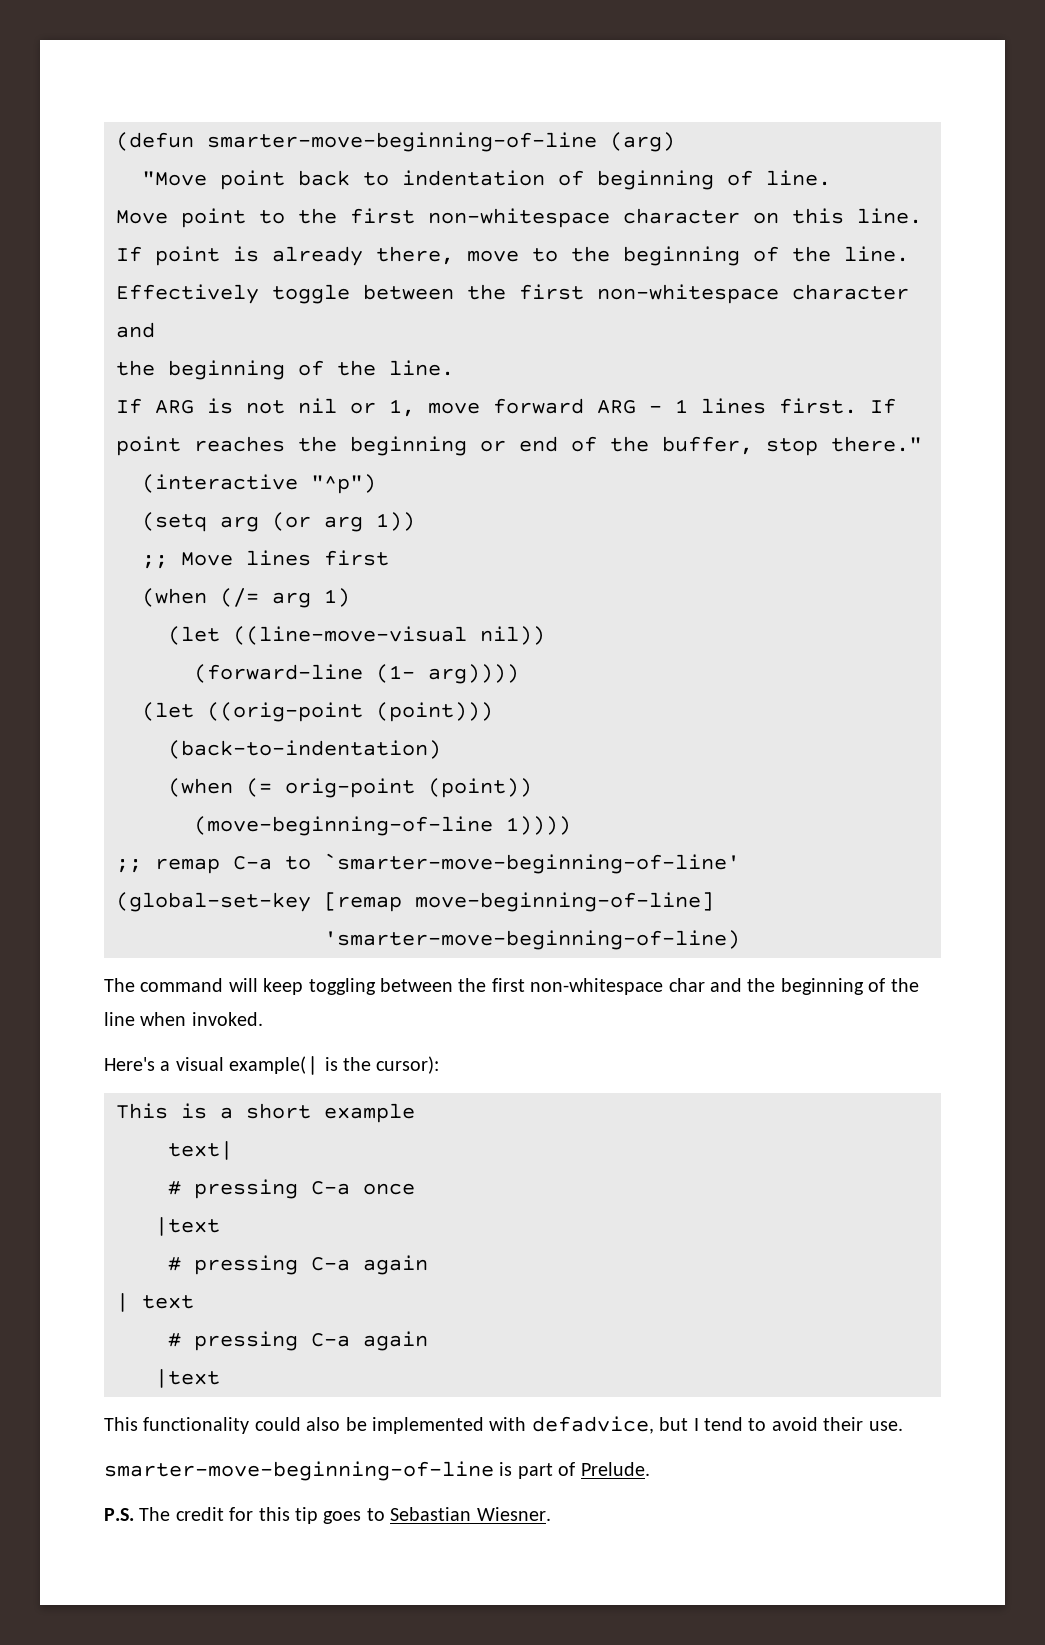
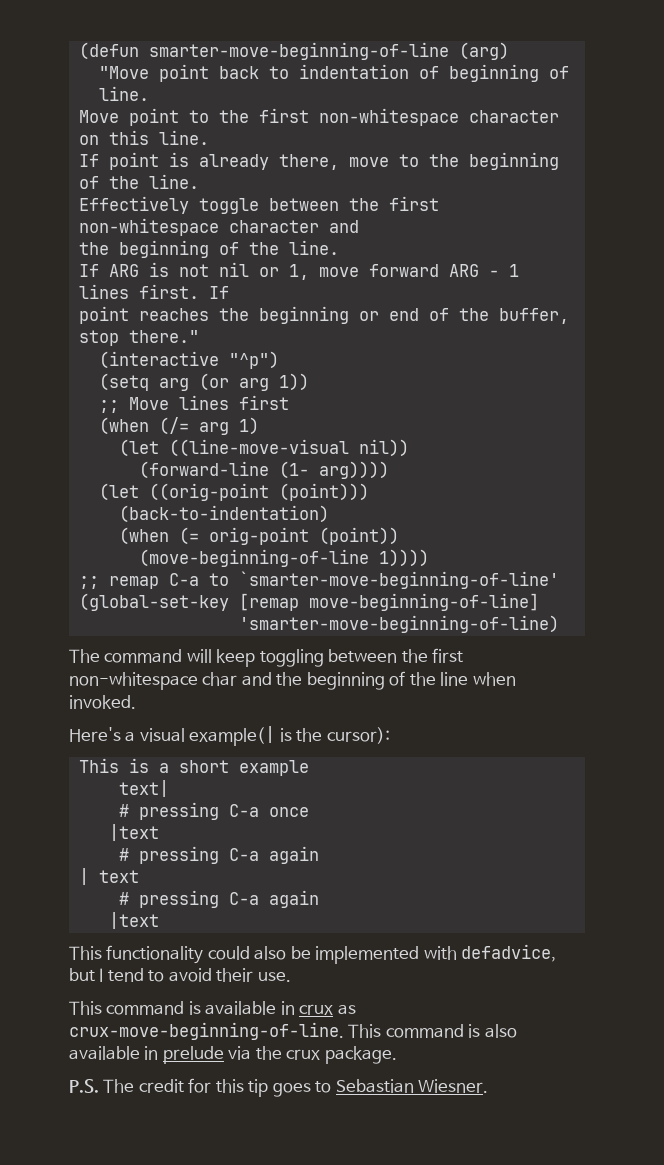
[104,1461,650,1481] smarter-move-beginning-of-line is part of Prelude. -> [69,1001,356,1015] [69,1022,517,1040] [69,1046,397,1064] This command is available in crux as crux-move-beginning-of-line. This command is also available in prelude via the crux package.

